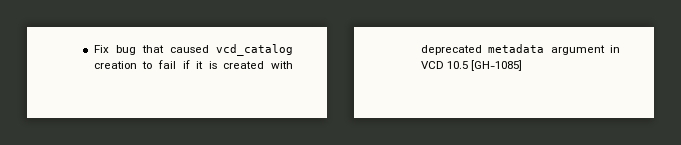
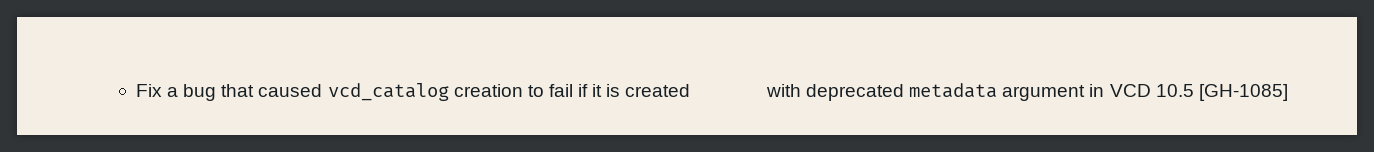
(109, 49) none -> [167,87,179,97] a

